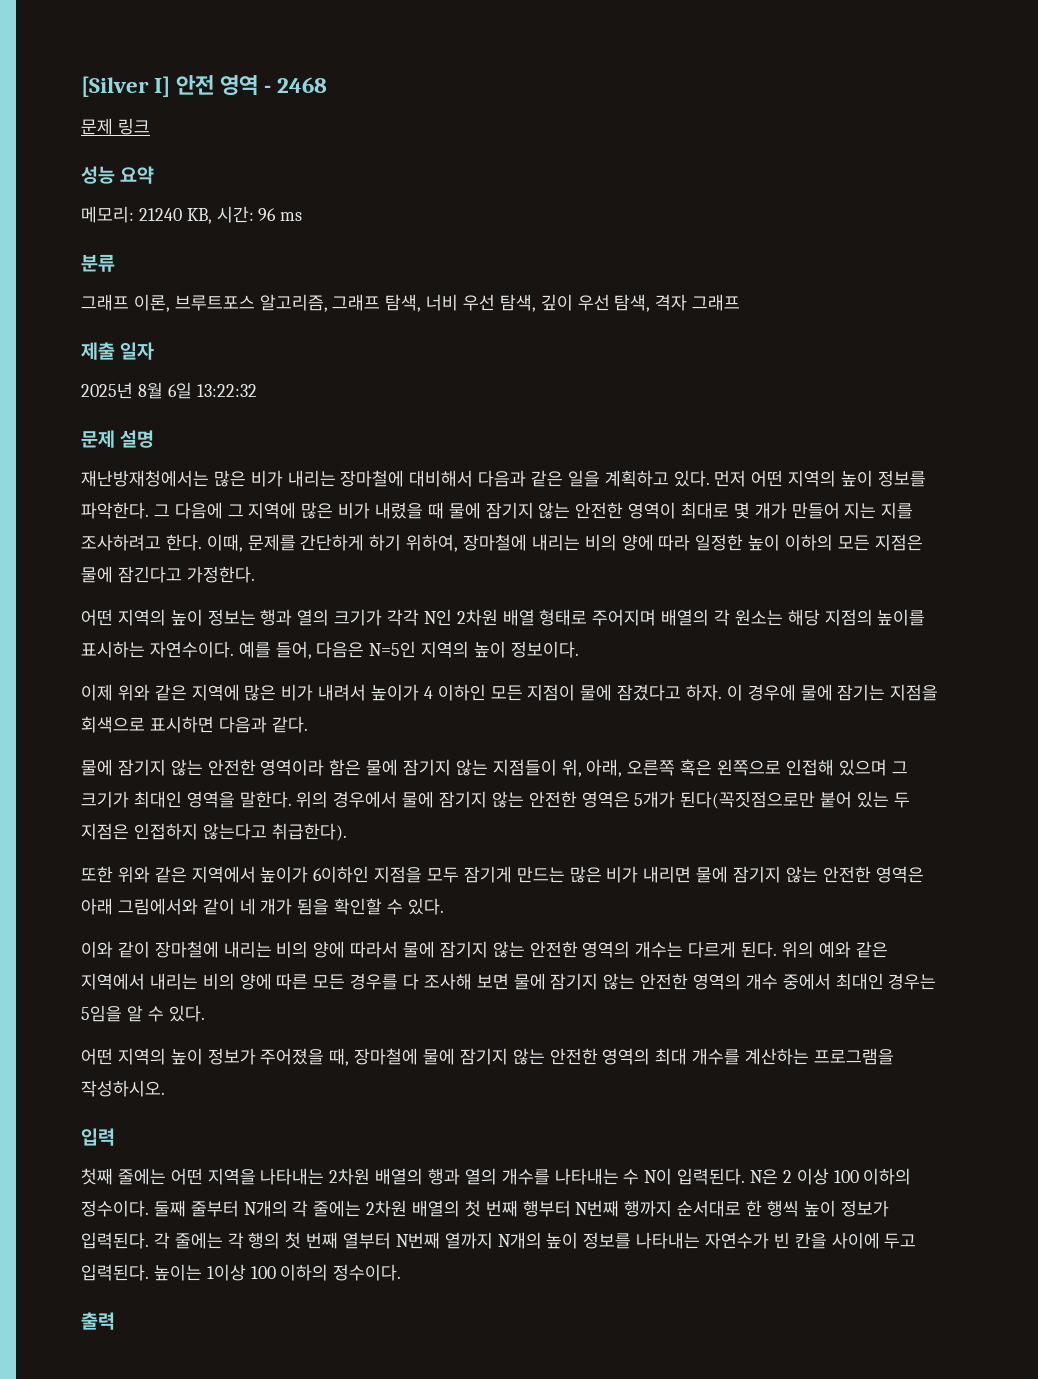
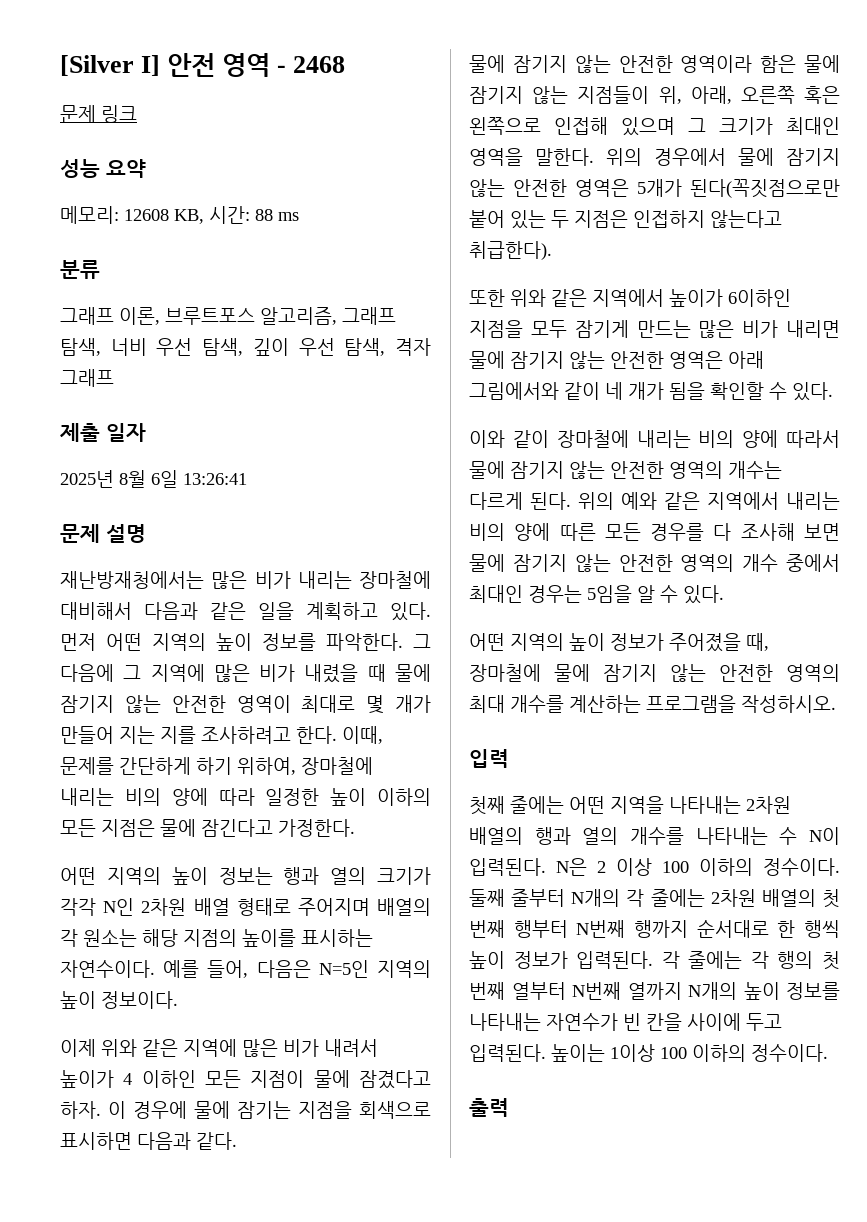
[138,208,182,221] 21240 -> [124,209,169,221] 12608
[258,208,277,221] 96 -> [255,209,273,221] 88
[196,384,257,397] 13:22:32 -> [183,473,247,485] 13:26:41

